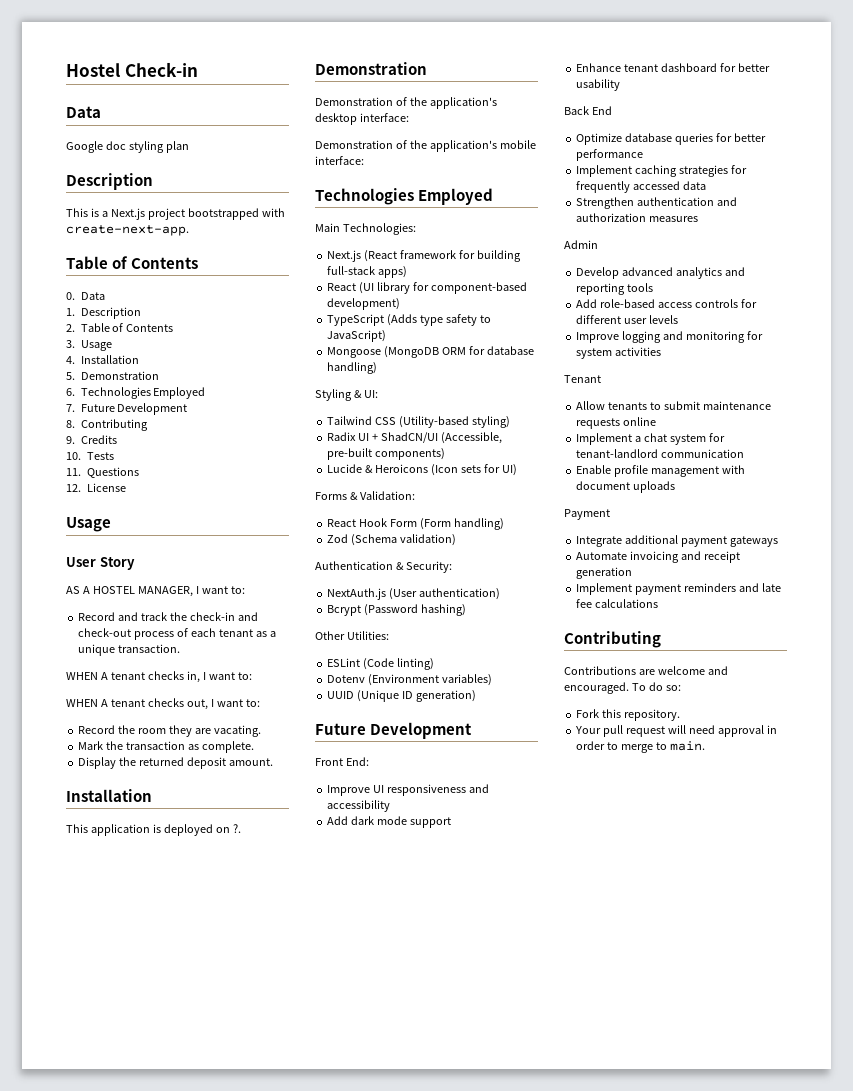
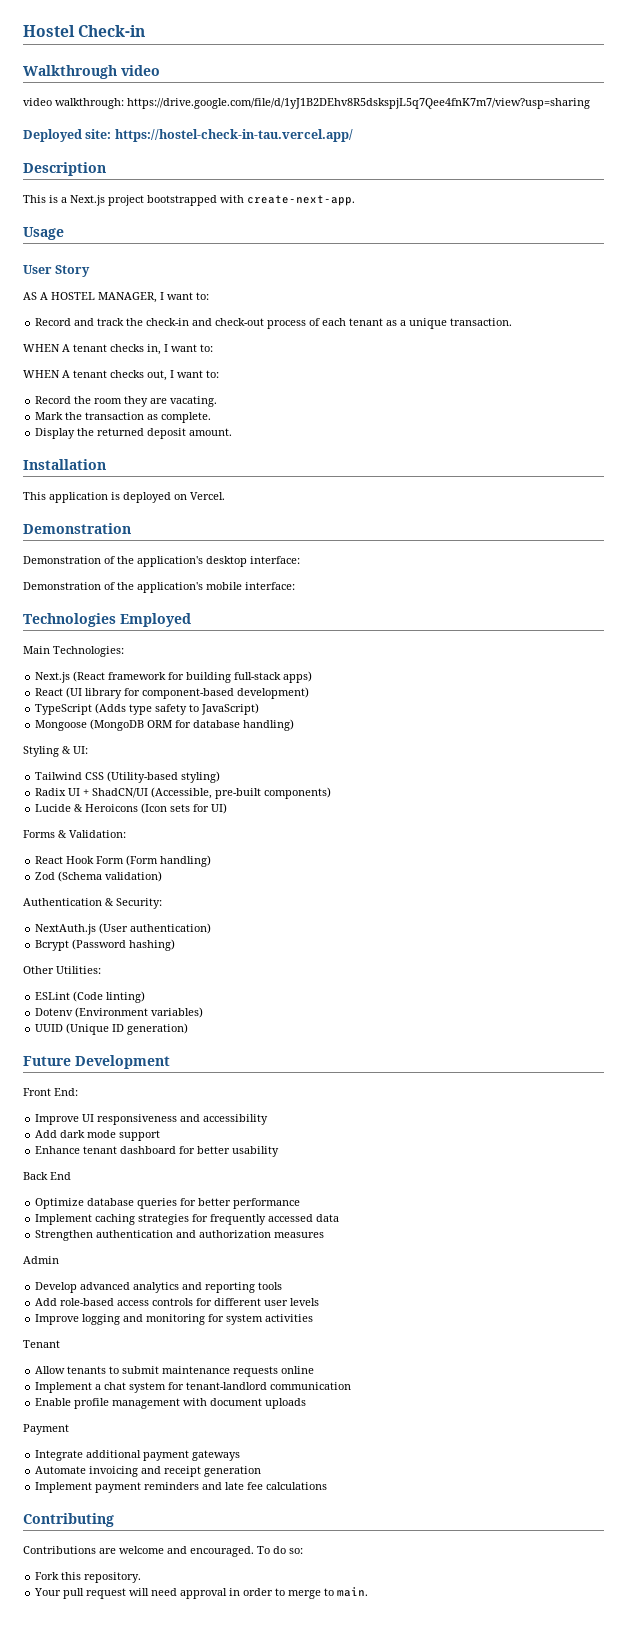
[66,106,101,118] [66,141,189,153] Data // Google doc styling plan -> [23,65,160,79] [23,98,590,109] [23,129,353,142] Walkthrough video // video walkthrough: https://drive.google.com/file/d/1yJ1B2DEhv8R5dskspjL5q7Qee4fnK7m7/view?usp=sharing // Deployed site: https://hostel-check-in-tau.vercel.app/
[66,256,199,269] [66,292,105,300] [66,307,141,319] [66,323,174,332] [66,340,112,351] [66,355,139,364] [66,371,159,380] [66,387,206,399] [66,403,188,415] [66,419,148,431] [66,435,117,444] [66,452,114,460] [66,467,139,478] [66,483,126,492] // Table of Contents // 0. Data // 1. Description // 2. Table of Contents // 3. Usage // 4. Installation // 5. Demonstration // 6. Technologies Employed // 7. Future Development // 8. Contributing // 9. Credits // 10. Tests // 11. Questions // 12. License -> (355, 200) none
[232,824,241,833] ?. -> [190,492,225,500] Vercel.

